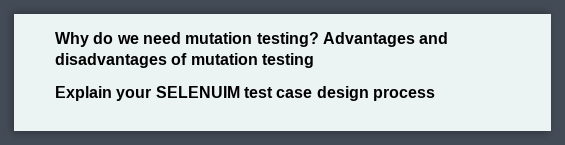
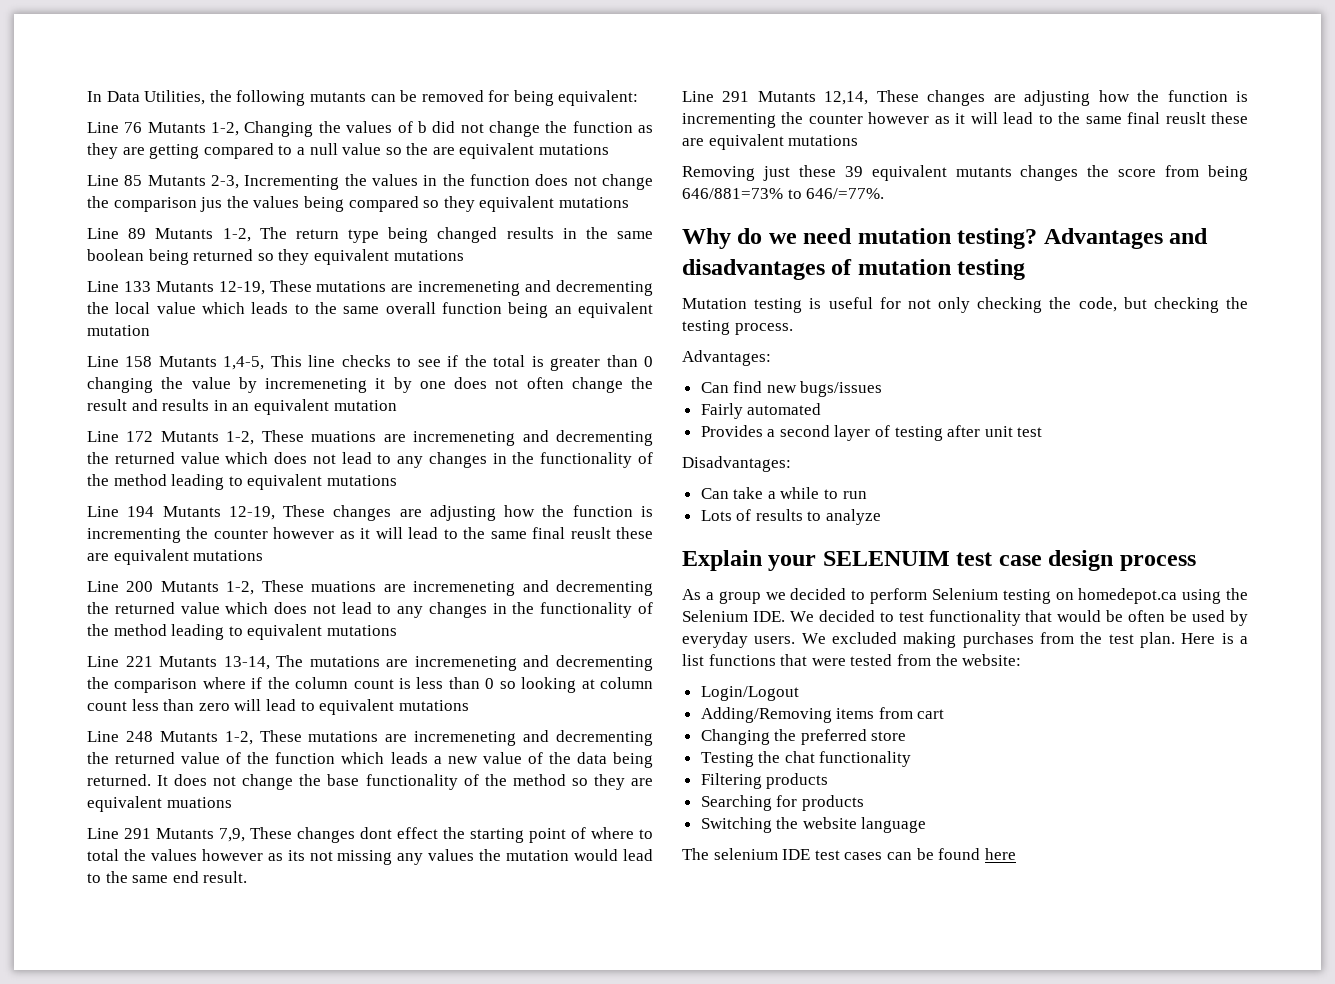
(55, 39) none -> [87,90,639,106] [87,121,653,137] [87,143,610,159] [87,174,653,190] [87,196,629,212] [87,227,654,243] [87,249,464,265] [87,280,653,296] [87,302,653,318] [87,325,150,336] [87,355,653,371] [87,377,653,393] [87,399,397,415] [87,430,653,446] [87,452,653,468] [87,474,397,490] [87,505,653,521] [87,527,653,543] [87,549,264,565] [87,580,653,596] [87,602,653,618] [87,624,397,640] [87,655,653,671] [87,677,654,693] [87,699,469,715] [87,730,653,746] [87,752,653,768] [87,774,653,790] [87,796,232,812] [87,827,653,843] [87,849,653,865] [87,871,248,883] [682,90,1248,106] [682,112,1248,128] [682,134,859,150] [682,165,1248,181] [682,188,885,199] In Data Utilities, the following mutants can be removed for being equivalent: // Line 76 Mutants 1-2, Changing the values of b did not change the function as they are getting compared to a null value so the are equivalent mutations // Line 85 Mutants 2-3, Incrementing the values in the function does not change the comparison jus the values being compared so they equivalent mutations // Line 89 Mutants 1-2, The return type being changed results in the same boolean being returned so they equivalent mutations // Line 133 Mutants 12-19, These mutations are incremeneting and decrementing the local value which leads to the same overall function being an equivalent mutation // Line 158 Mutants 1,4-5, This line checks to see if the total is greater than 0 changing the value by incremeneting it by one does not often change the result and results in an equivalent mutation // Line 172 Mutants 1-2, These muations are incremeneting and decrementing the returned value which does not lead to any changes in the functionality of the method leading to equivalent mutations // Line 194 Mutants 12-19, These changes are adjusting how the function is incrementing the counter however as it will lead to the same final reuslt these are equivalent mutations // Line 200 Mutants 1-2, These muations are incremeneting and decrementing the returned value which does not lead to any changes in the functionality of the method leading to equivalent mutations // Line 221 Mutants 13-14, The mutations are incremeneting and decrementing the comparison where if the column count is less than 0 so looking at column count less than zero will lead to equivalent mutations // Line 248 Mutants 1-2, These mutations are incremeneting and decrementing the returned value of the function which leads a new value of the data being returned. It does not change the base functionality of the method so they are equivalent muations // Line 291 Mutants 7,9, These changes dont effect the starting point of where to total the values however as its not missing any values the mutation would lead to the same end result. // Line 291 Mutants 12,14, These changes are adjusting how the function is incrementing the counter however as it will lead to the same final reuslt these are equivalent mutations // Removing just these 39 equivalent mutants changes the score from being 646/881=73% to 646/=77%. //
(314, 60) none -> [682,297,1248,313] [682,320,793,335] [682,350,771,366] [700,381,883,397] [700,403,822,419] [700,425,1043,441] [682,456,791,472] [700,487,867,499] [700,509,882,525] // Mutation testing is useful for not only checking the code, but checking the testing process. // Advantages: // Can find new bugs/issues // Fairly automated // Provides a second layer of testing after unit test // Disadvantages: // Can take a while to run // Lots of results to analyze
(435, 94) none -> [682,588,1248,604] [682,610,1248,626] [682,632,1248,648] [682,654,1022,666] [700,686,799,701] [700,707,945,723] [700,729,907,745] [700,751,912,767] [700,773,829,789] [700,795,864,811] [700,817,927,833] [682,848,1016,860] // As a group we decided to perform Selenium testing on homedepot.ca using the Selenium IDE. We decided to test functionality that would be often be used by everyday users. We excluded making purchases from the test plan. Here is a list functions that were tested from the website: // Login/Logout // Adding/Removing items from cart // Changing the preferred store // Testing the chat functionality // Filtering products // Searching for products // Switching the website language // The selenium IDE test cases can be found here

